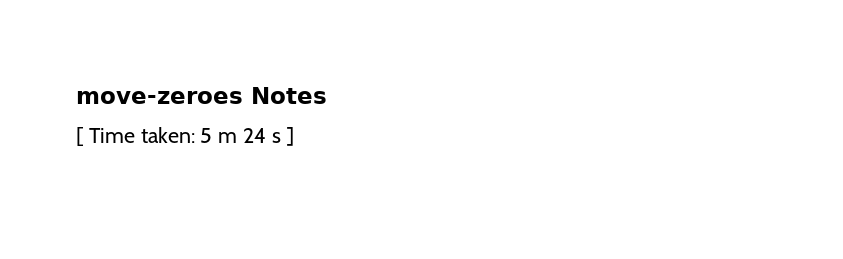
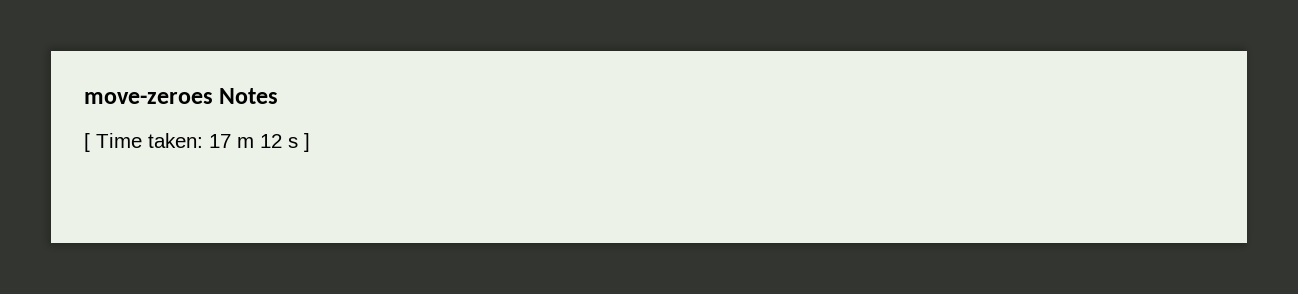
[200,128,267,143] 5 m 24 -> [209,134,282,148] 17 m 12

